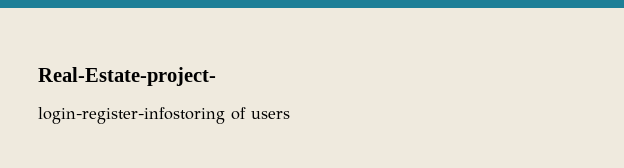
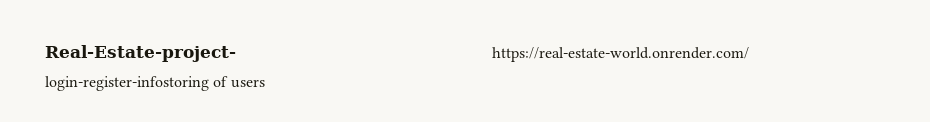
(290, 115) none -> [492,47,749,62] https://real-estate-world.onrender.com/

